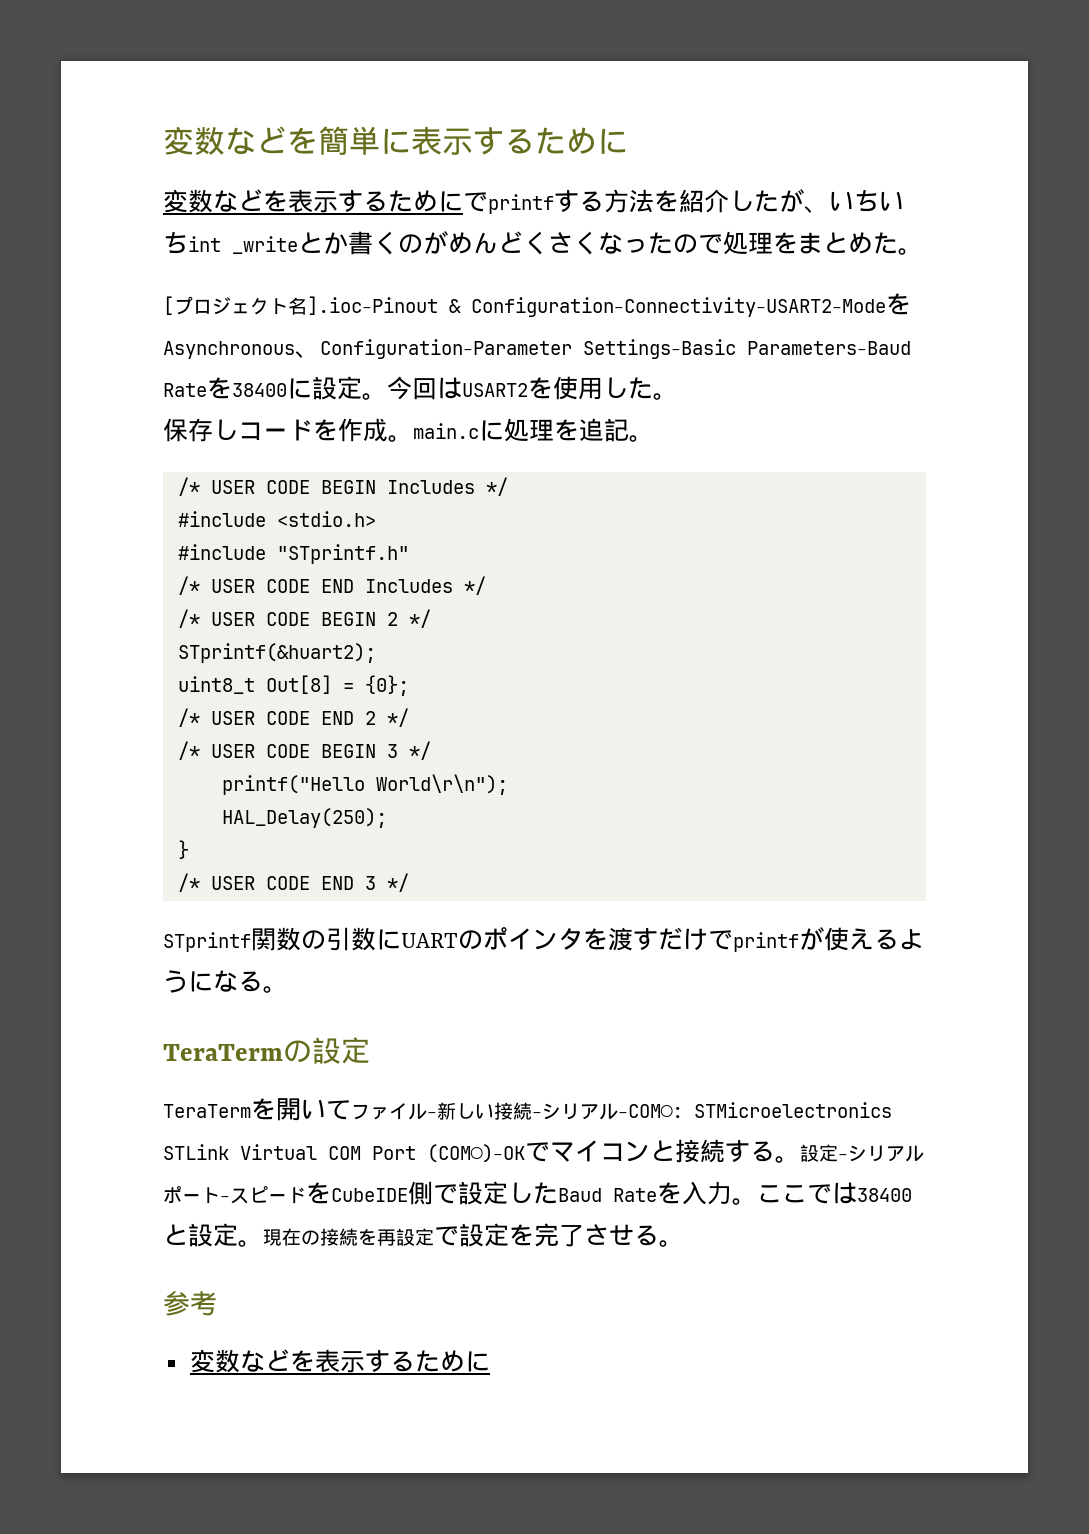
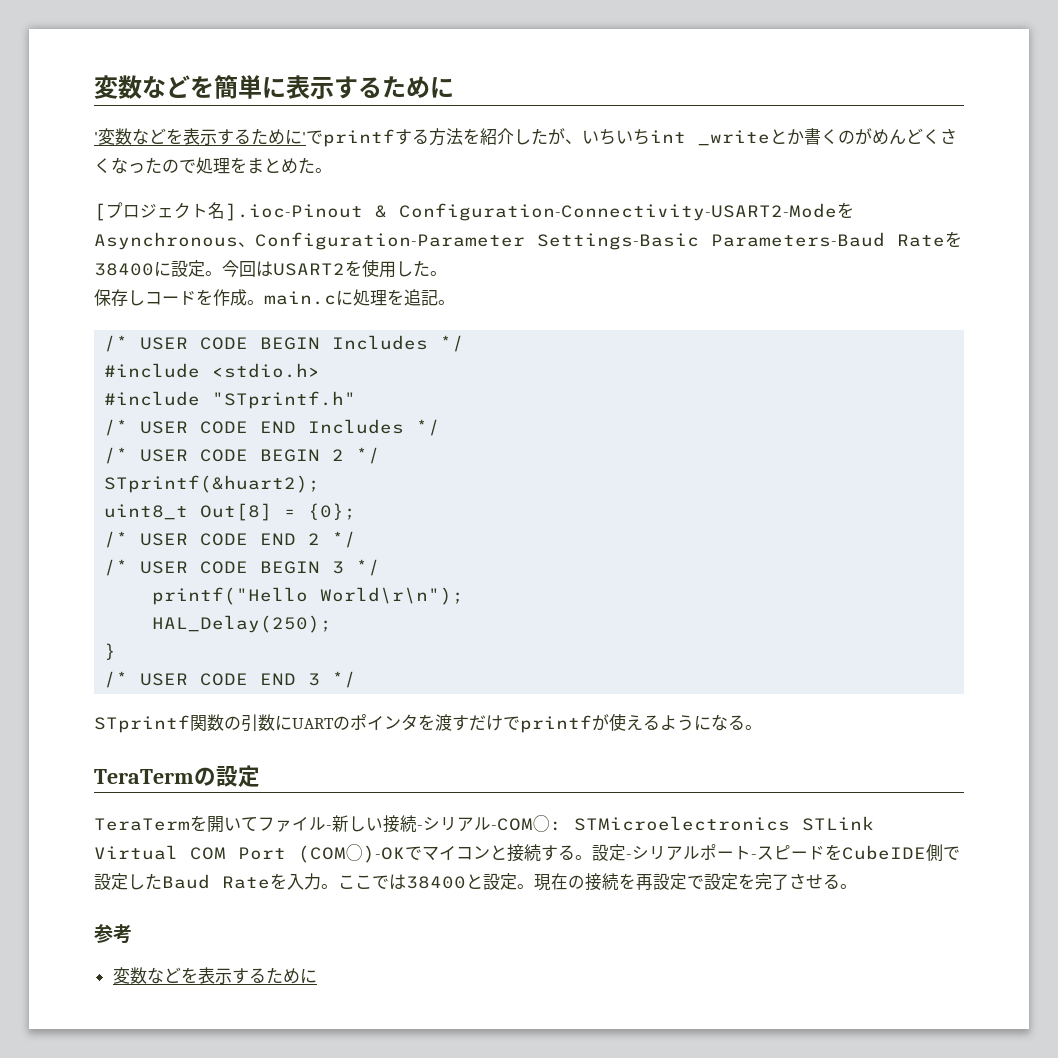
[163,189,463,213] 変数などを表示するために -> [94,128,306,145] '変数などを表示するために'

